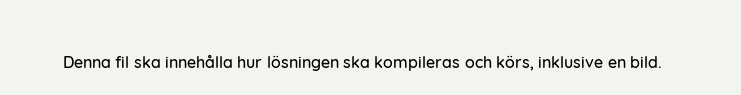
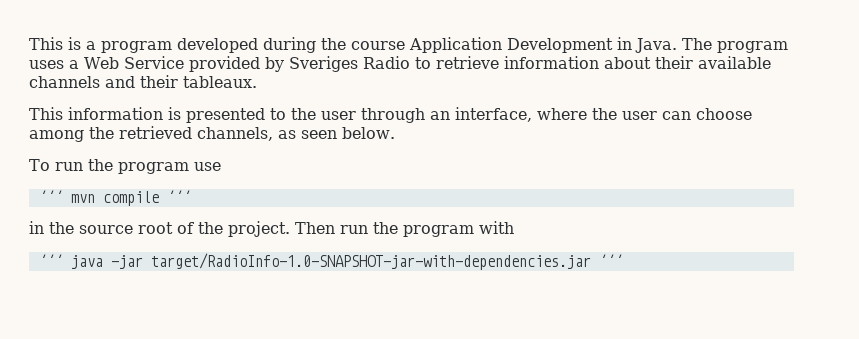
[63,54,662,71] Denna fil ska innehålla hur lösningen ska kompileras och körs, inklusive en bild. -> [29,37,788,53] [29,56,771,72] [29,75,257,88] [29,107,752,123] [29,126,395,142] [29,159,221,174] [38,190,191,206] [29,221,514,237] [38,253,623,270] This is a program developed during the course Application Development in Java. The program uses a Web Service provided by Sveriges Radio to retrieve information about their available channels and their tableaux. // This information is presented to the user through an interface, where the user can choose among the retrieved channels, as seen below. // To run the program use // ´´´ mvn compile ´´´ // in the source root of the project. Then run the program with // ´´´ java -jar target/RadioInfo-1.0-SNAPSHOT-jar-with-dependencies.jar ´´´

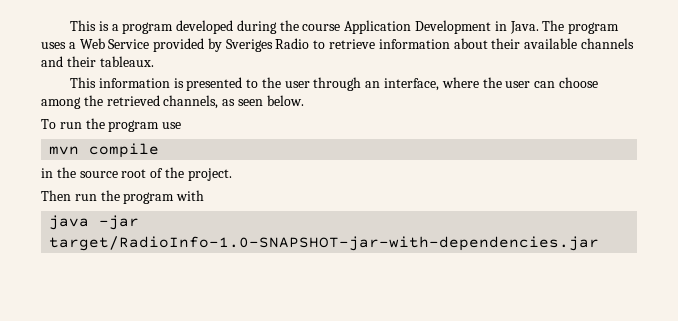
[38,190,63,203] ´´´ -> (182, 125) none
[166,190,191,203] ´´´ -> (160, 150) none
(290, 229) none -> (232, 174) //
[38,254,63,267] ´´´ -> (205, 195) none
[598,254,623,267] ´´´ -> (600, 243) none

